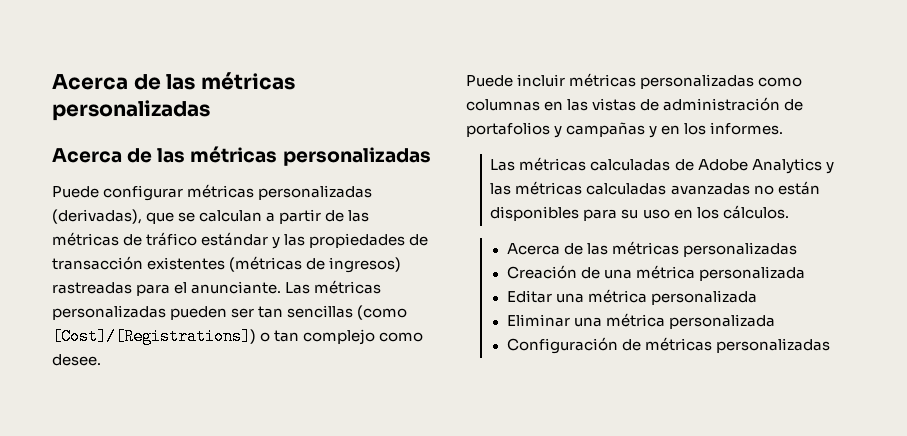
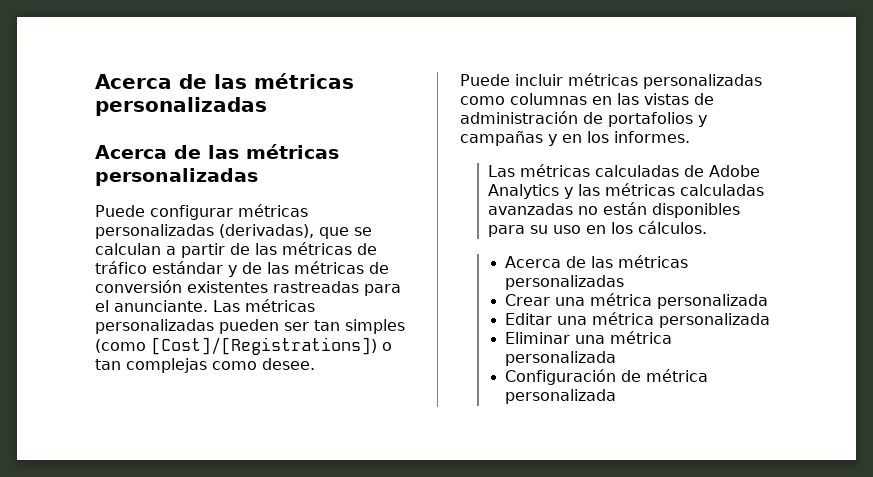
[284,233,429,248] [52,256,402,273] las propiedades de transacción existentes (métricas de ingresos) -> [242,261,389,274] [95,280,268,293] de las métricas de conversión existentes
[287,305,354,318] sencillas -> [345,319,405,334] simples
[303,329,376,345] complejo -> [126,358,207,373] complejas
[506,265,600,279] Creación de -> [505,294,551,306] Crear
[644,337,831,353] métricas personalizadas -> [646,369,709,382] [505,389,617,404] métrica personalizada

